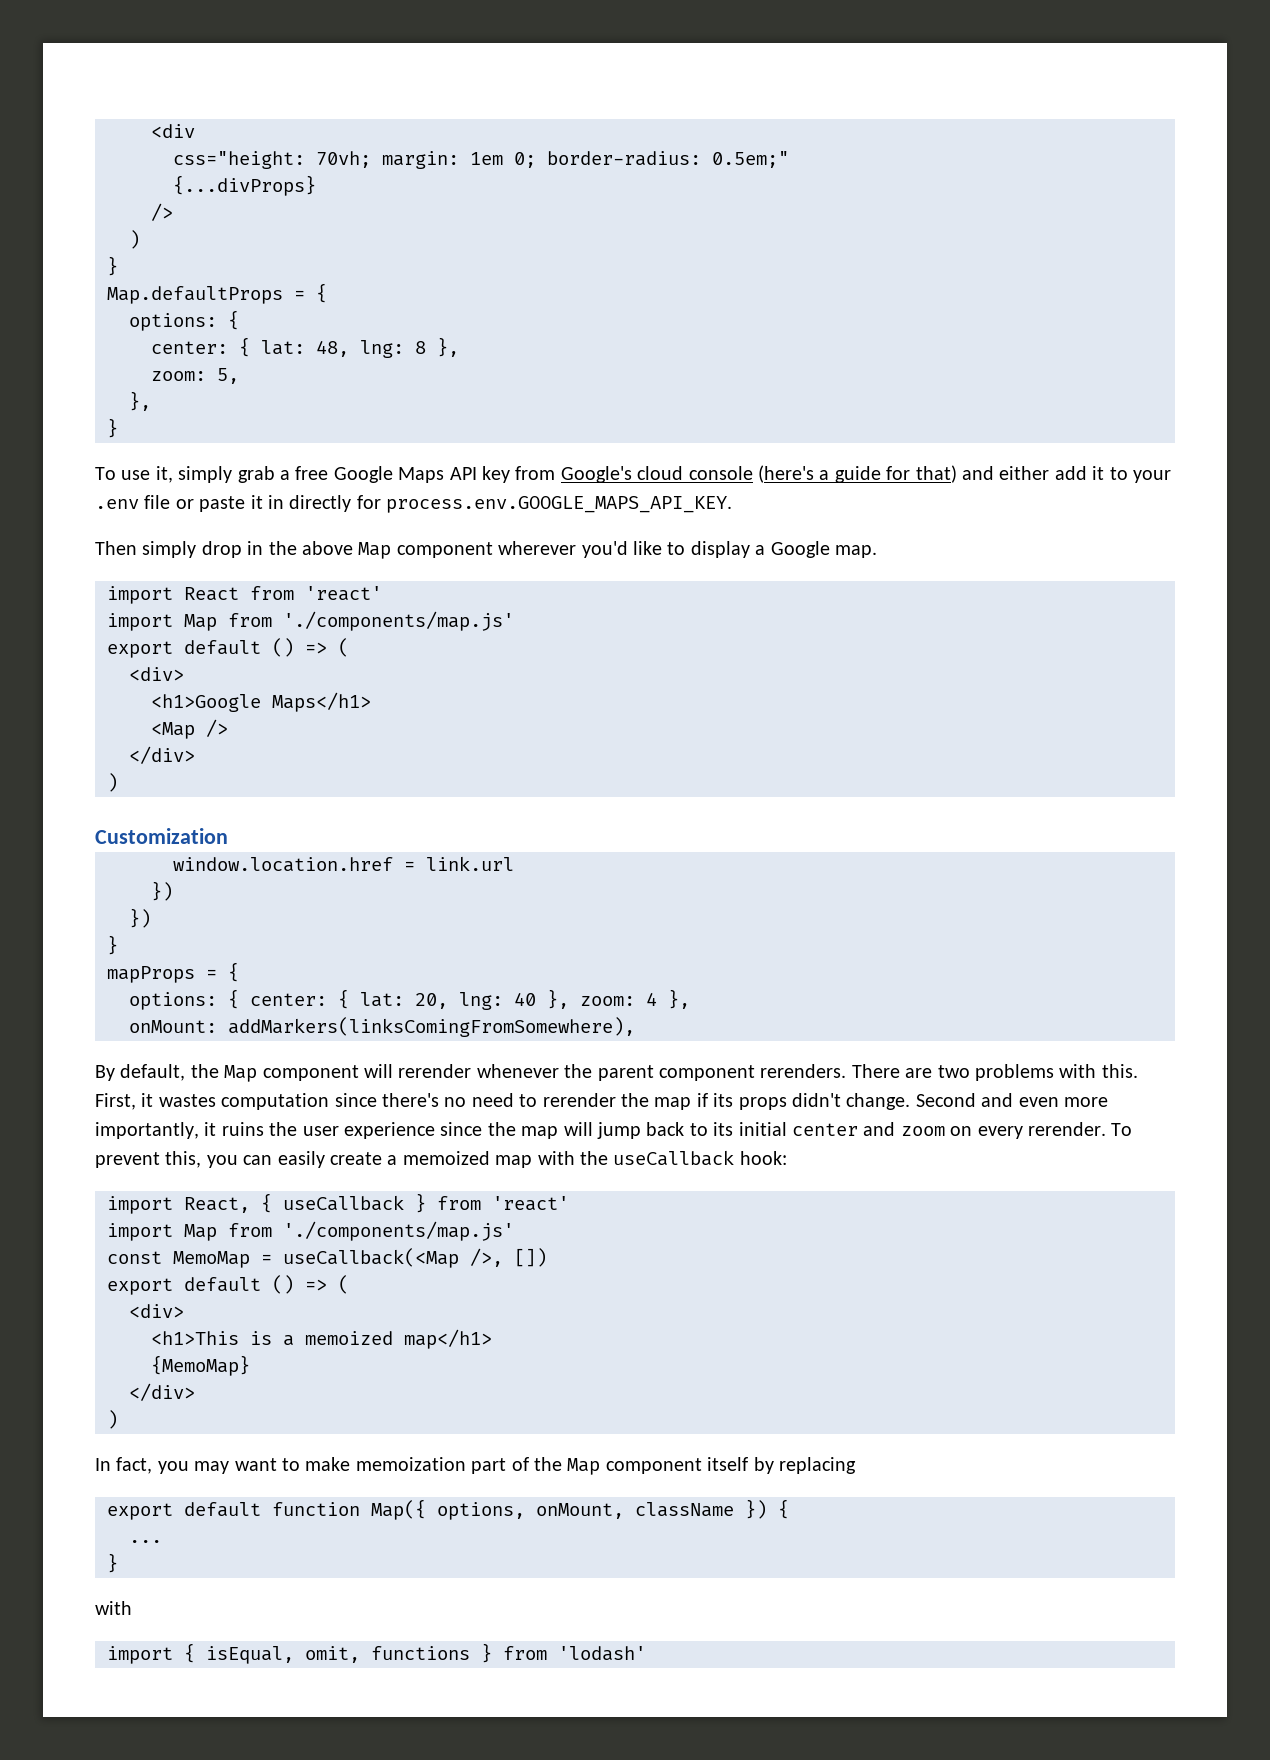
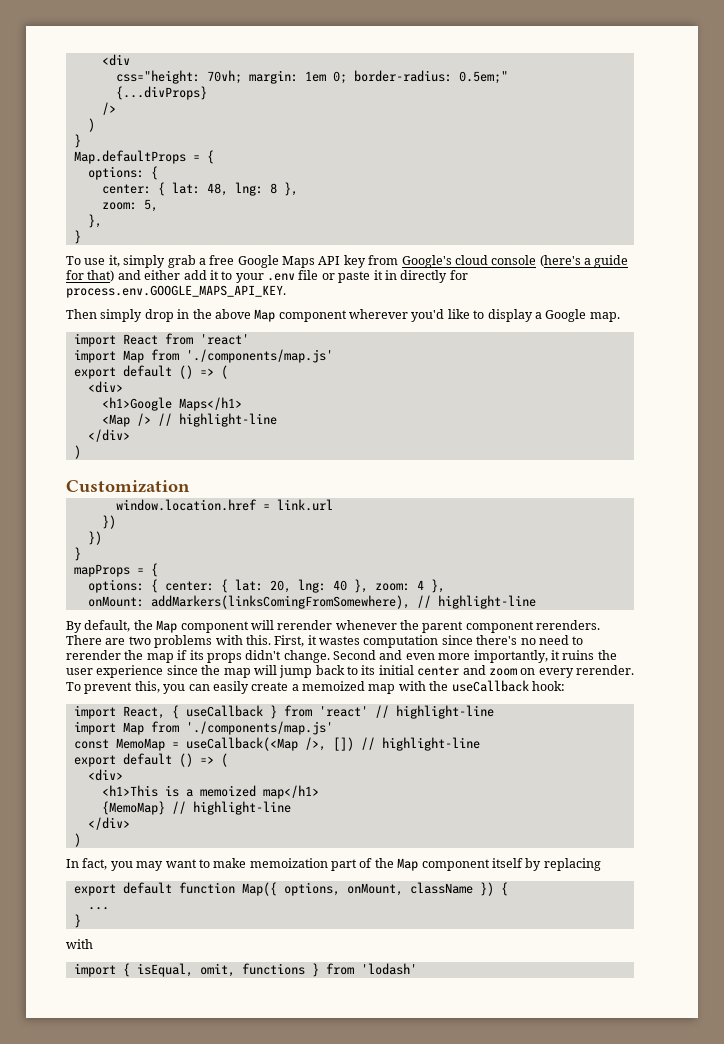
(228, 728) none -> [157,413,277,427] // highlight-line
(635, 1027) none -> [416,595,536,609] // highlight-line
(569, 1203) none -> [374,705,494,719] // highlight-line
(547, 1257) none -> [360,737,480,751] // highlight-line
(250, 1365) none -> [171,801,291,815] // highlight-line

